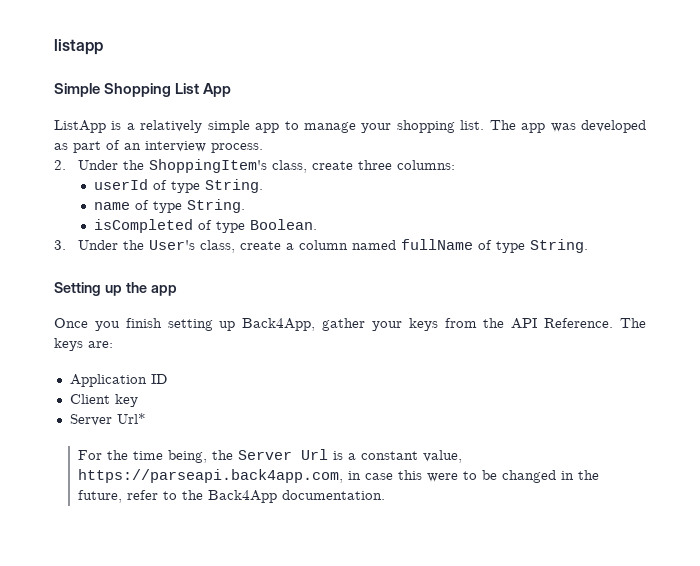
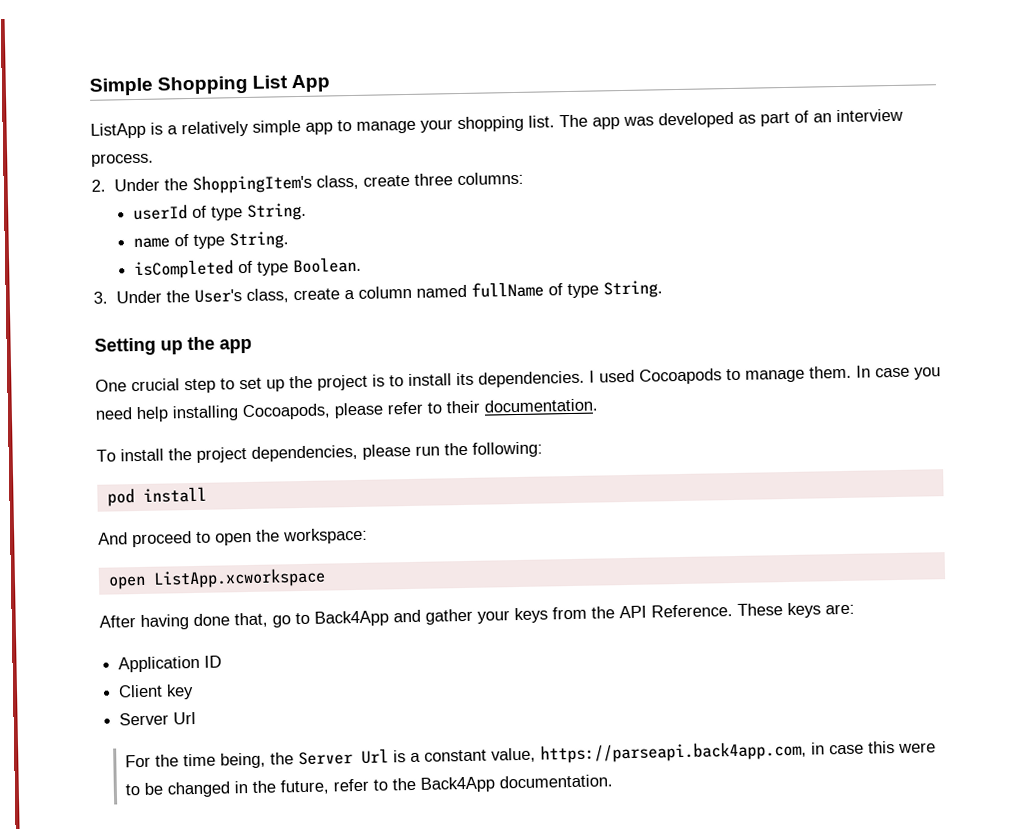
[54,39,103,55] listapp // -> (89, 86) none
[54,318,316,331] Once you finish setting up Back4App, -> [95,365,941,394] [95,398,598,423] [96,441,543,463] [106,486,207,507] [98,527,368,548] [107,567,326,590] [99,609,421,630] One crucial step to set up the project is to install its dependencies. I used Cocoapods to manage them. In case you need help installing Cocoapods, please refer to their documentation. // To install the project dependencies, please run the following: // pod install // And proceed to open the workspace: // open ListApp.xcworkspace // After having done that, go to Back4App and
[620,318,646,328] The -> [737,603,783,616] These
[116,413,146,424] Url* -> [173,711,197,725] Url

